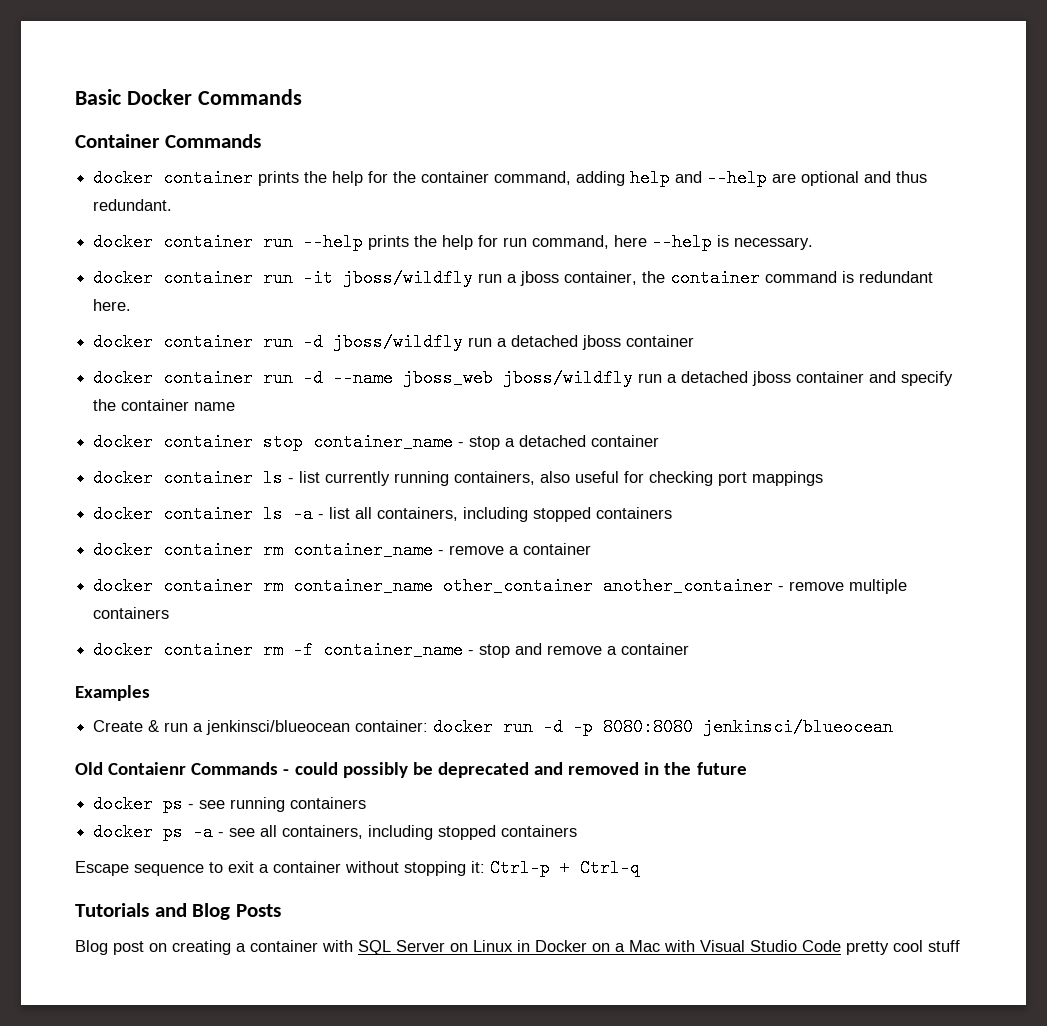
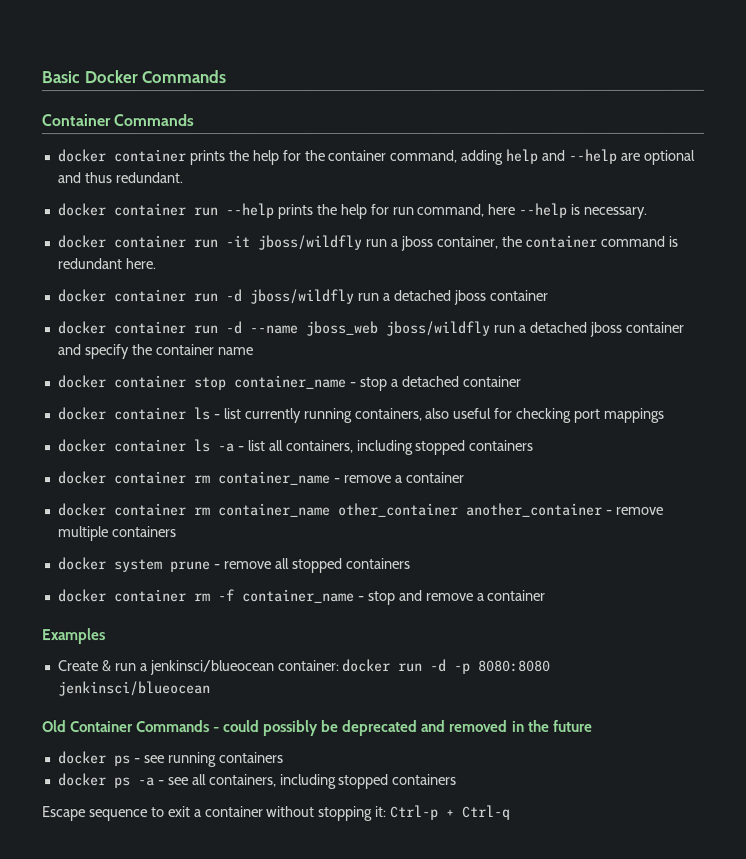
(170, 613) none -> [57,557,411,574] // docker system prune - remove all stopped containers
[108,762,187,775] Contaienr -> [70,721,135,733] Container
[75,903,281,920] [75,940,960,955] // Tutorials and Blog Posts // Blog post on creating a container with SQL Server on Linux in Docker on a Mac with Visual Studio Code pretty cool stuff -> (512, 812) none

